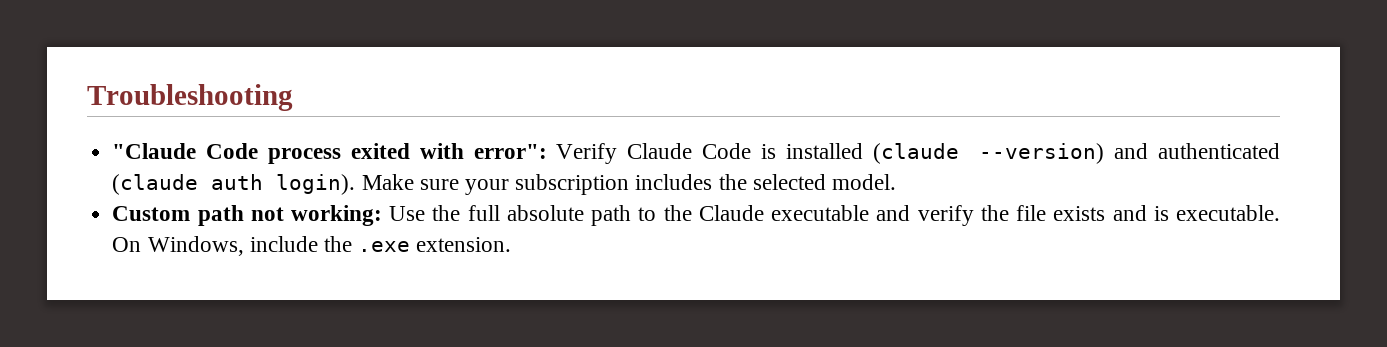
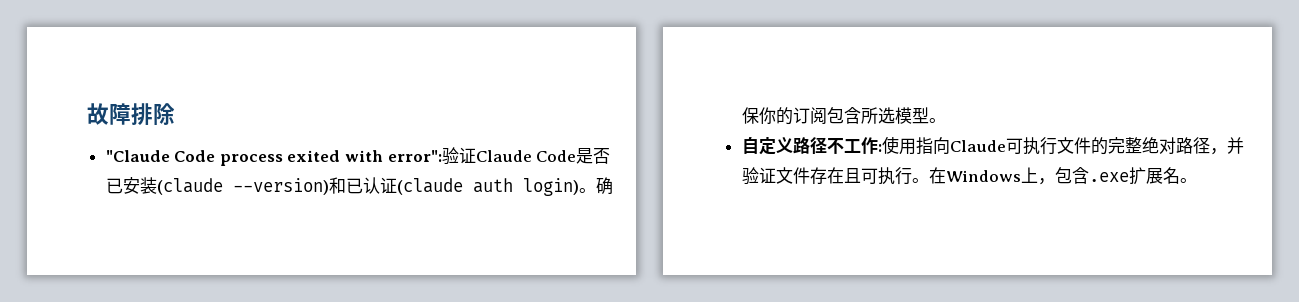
[87,84,293,111] Troubleshooting -> [87,103,175,125] 故障排除
[556,143,618,164] Verify -> [441,147,476,165] 验证
[760,143,1280,164] [112,174,896,195] [112,205,1280,226] [112,236,512,256] is installed (claude --version) and authenticated (claude auth login). Make sure your subscription includes the selected model. // Custom path not working: Use the full absolute path to the Claude executable and verify the file exists and is executable. On Windows, include the .exe extension. -> [576,148,611,164] [105,177,613,196] [741,107,946,125] [741,136,1244,155] [741,167,1197,185] 是否已安装(claude --version)和已认证(claude auth login)。确保你的订阅包含所选模型。 // 自定义路径不工作:使用指向Claude可执行文件的完整绝对路径，并验证文件存在且可执行。在Windows上，包含.exe扩展名。

